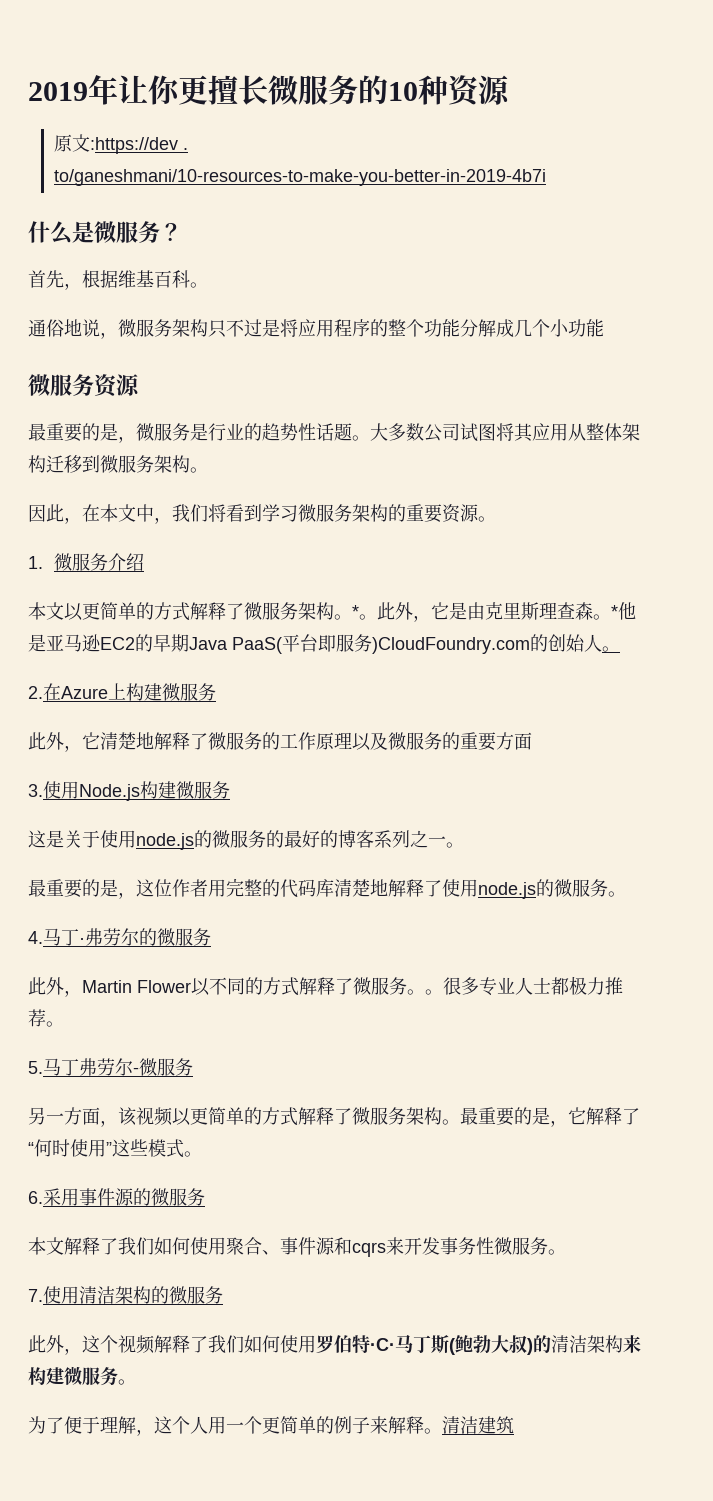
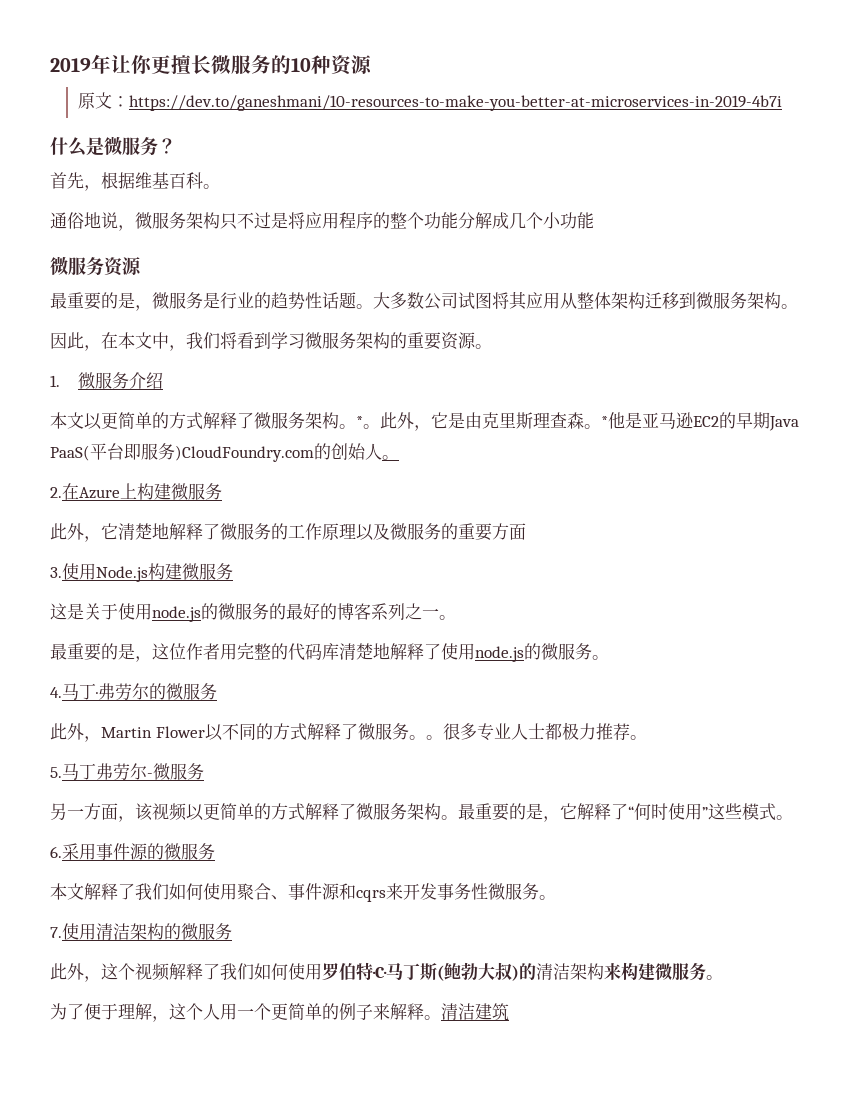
[89,137,188,154] [53,169,546,186] :https://dev . to/ganeshmani/10-resources-to-make-you-better-in-2019-4b7i -> [111,95,782,111] ：https://dev.to/ganeshmani/10-resources-to-make-you-better-at-microservices-in-2019-4b7i

